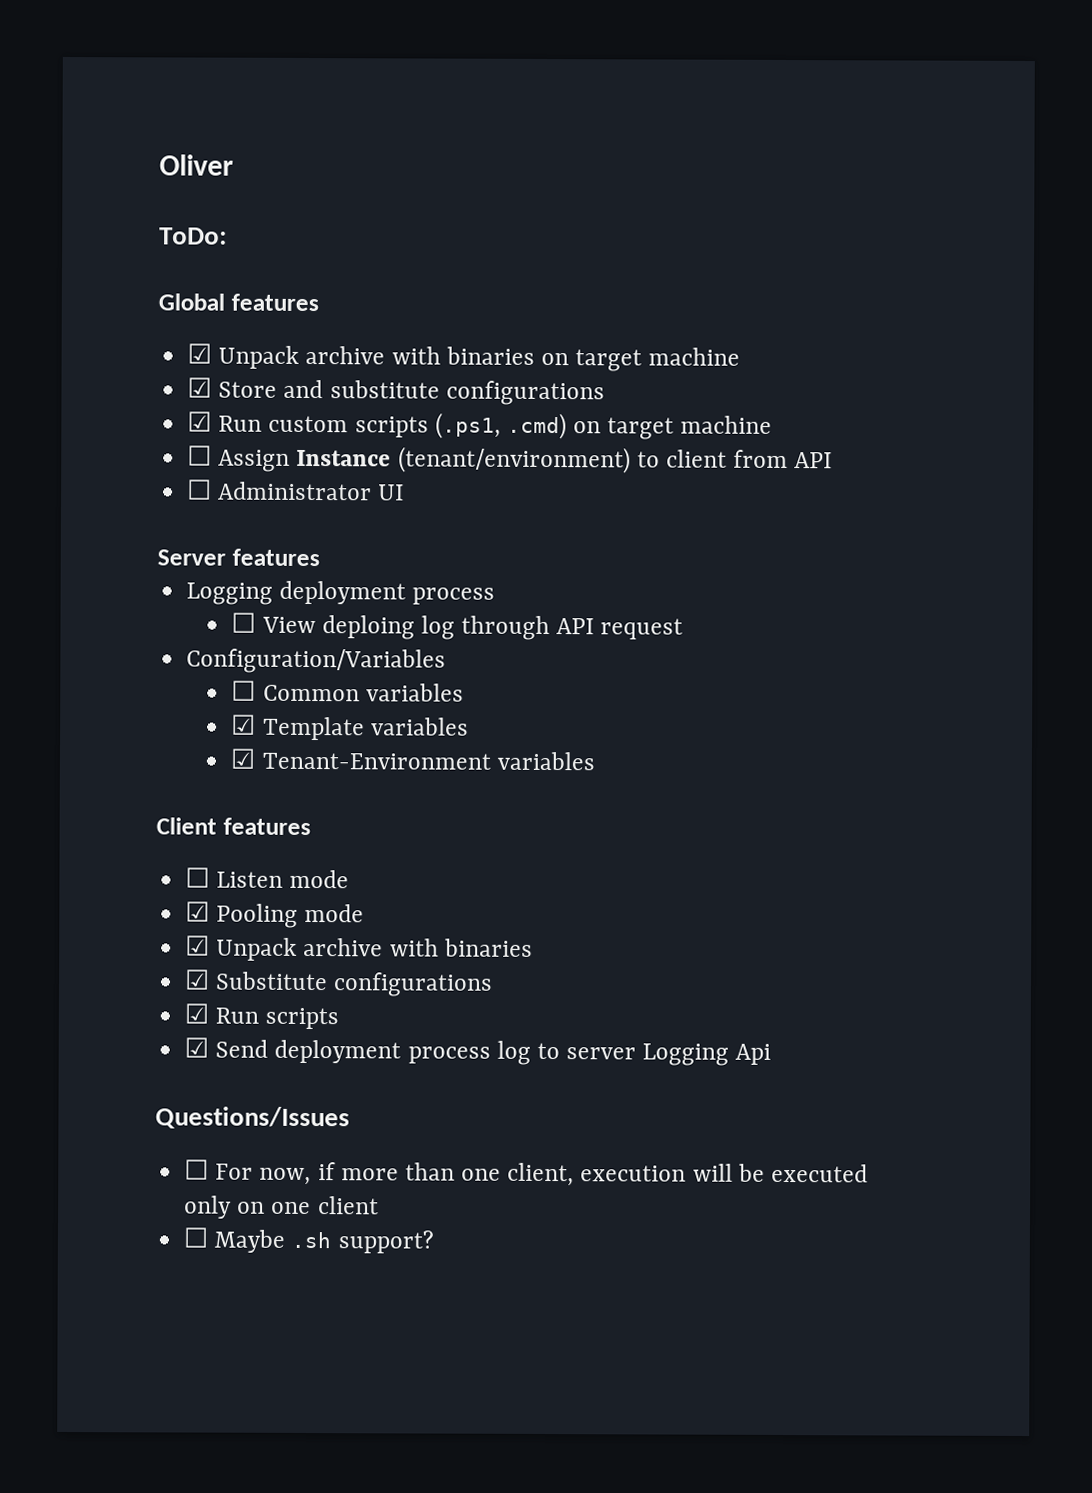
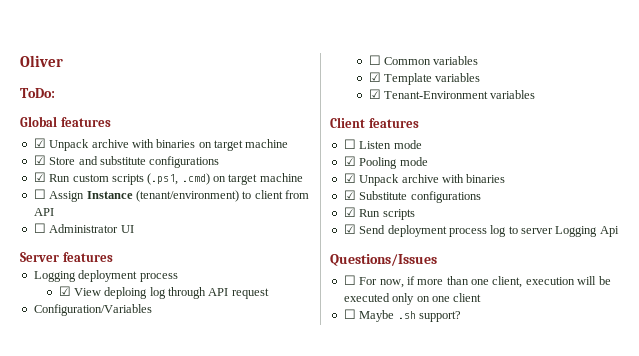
[231,612,257,633] ☐ -> [58,286,71,296] ☑

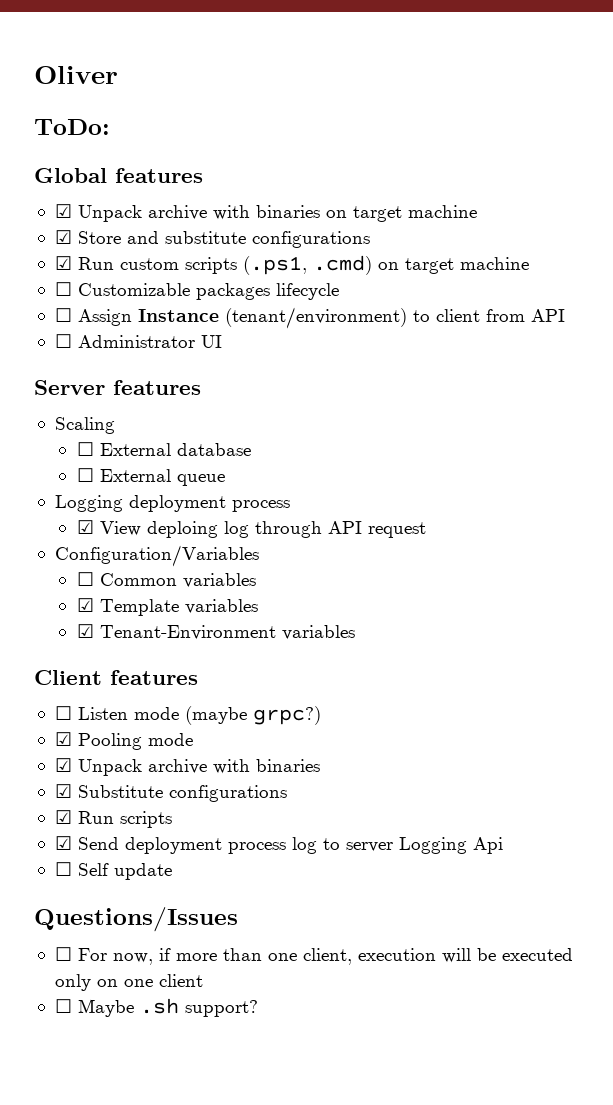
(303, 177) none -> [54,282,339,300] // ☐ Customizable packages lifecycle
(113, 257) none -> [54,417,115,434] [76,442,251,456] [76,468,225,486] // Scaling // ☐ External database // ☐ External queue
(422, 144) none -> [184,706,321,725] (maybe grpc?)
(619, 231) none -> [54,862,172,880] // ☐ Self update

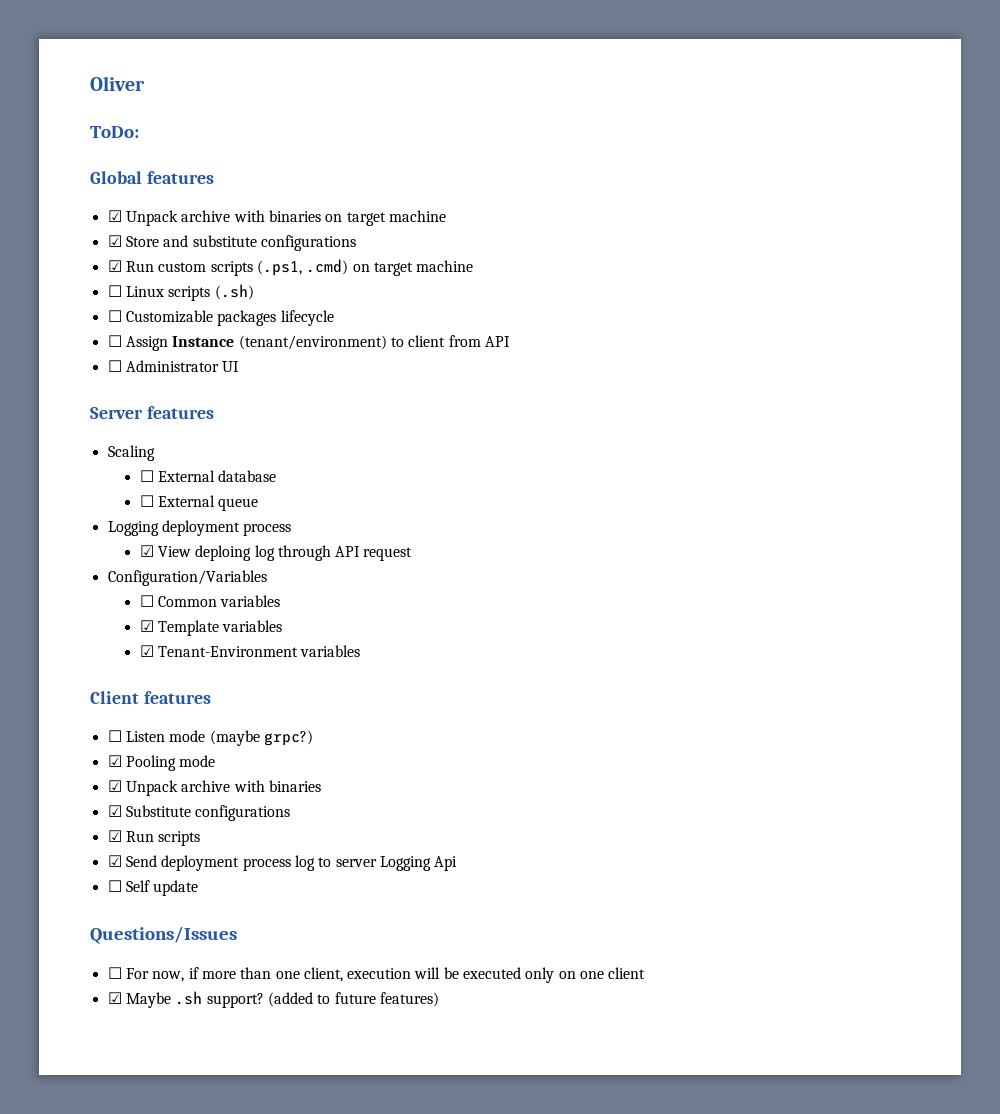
(529, 263) none -> [107,284,254,301] // ☐ Linux scripts (.sh)
[54,999,72,1013] ☐ -> [107,992,122,1004] ☑
(258, 1008) none -> [267,992,439,1007] (added to future features)

